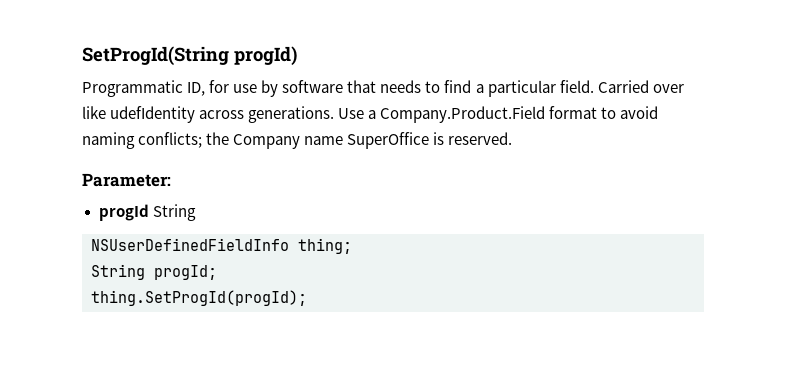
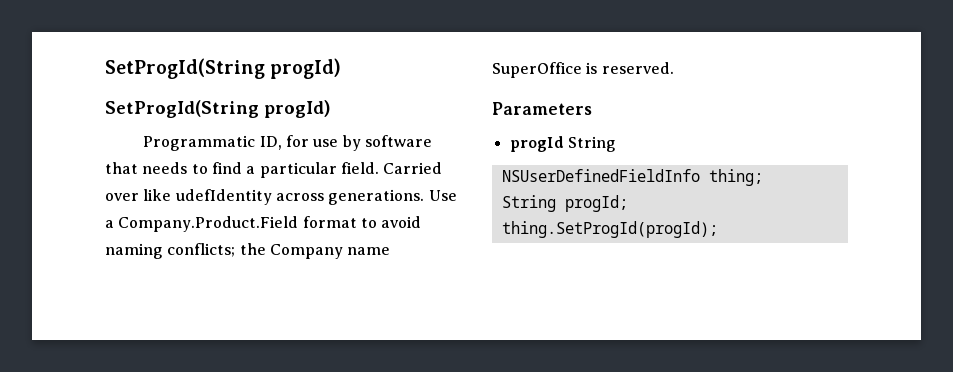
[82,46,297,66] SetProgId(String progId) -> [105,58,342,79] [105,100,331,118] SetProgId(String progId) // SetProgId(String progId)
[82,173,171,187] Parameter: -> [492,102,592,115] Parameters

